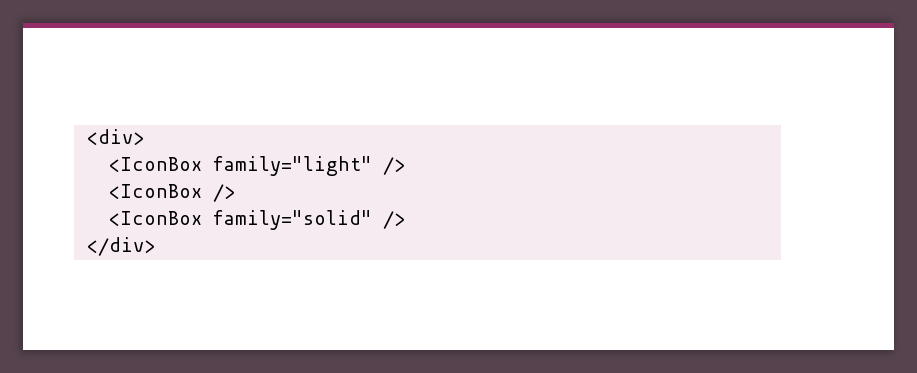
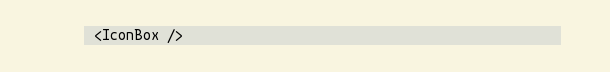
[86,129,144,145] [108,156,405,176] [108,184,235,202] [108,210,405,230] [86,237,155,256] <div> // <IconBox family="light" /> // <IconBox /> // <IconBox family="solid" /> // </div> -> [93,28,183,44] <IconBox />

